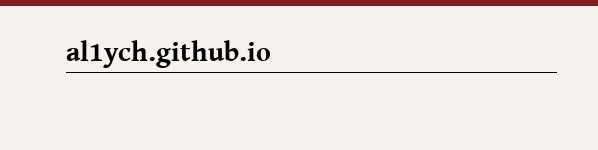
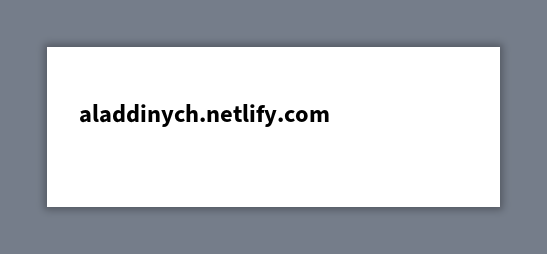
[66,40,271,68] al1ych.github.io -> [79,104,330,127] aladdinych.netlify.com

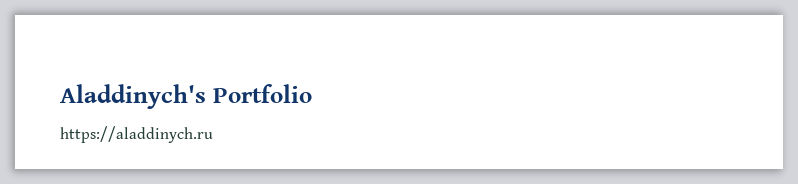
[79,104,330,127] aladdinych.netlify.com -> [60,84,312,109] [60,126,213,143] Aladdinych's Portfolio // https://aladdinych.ru

